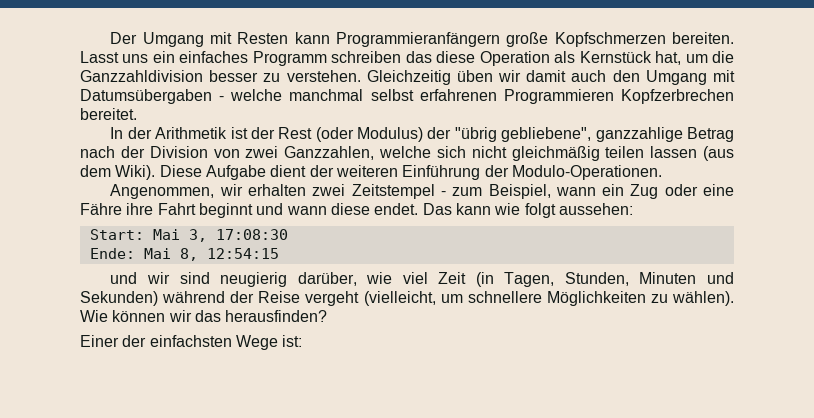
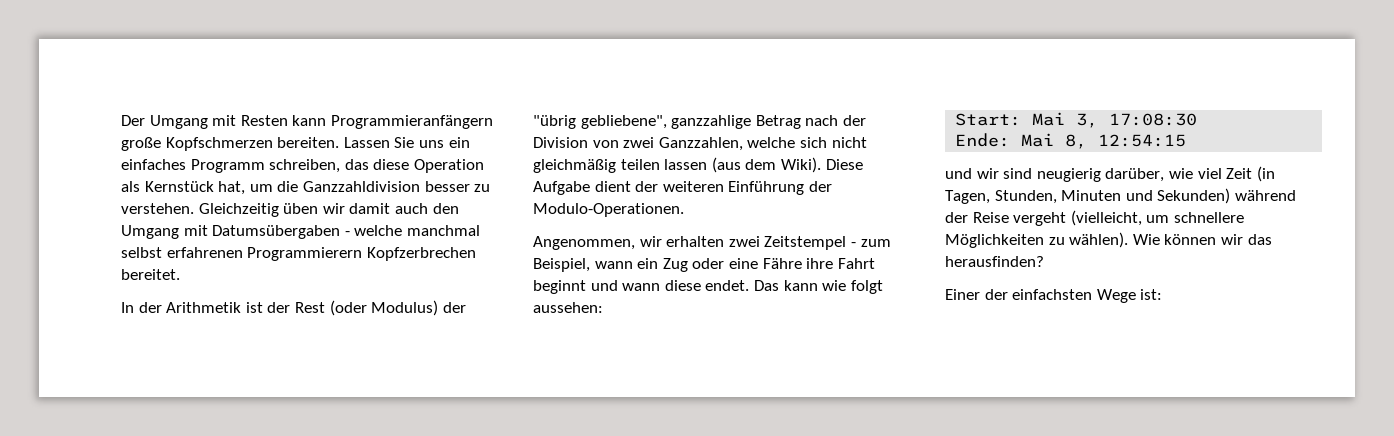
[80,51,119,63] Lasst -> [343,137,415,148] Lassen Sie
[331,51,402,63] schreiben -> [269,159,341,173] schreiben,
[503,89,614,104] Programmieren -> [247,247,363,261] Programmierern

